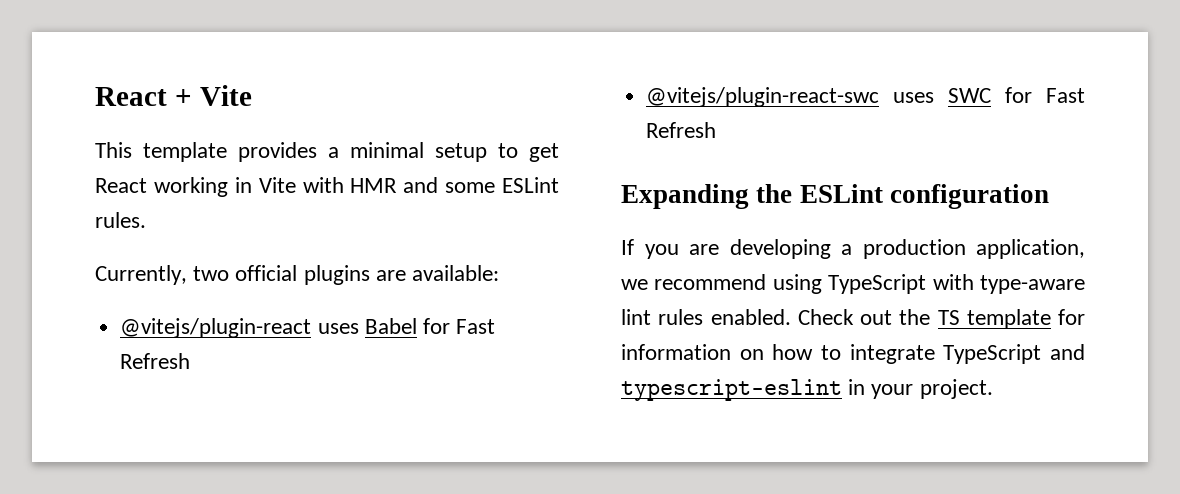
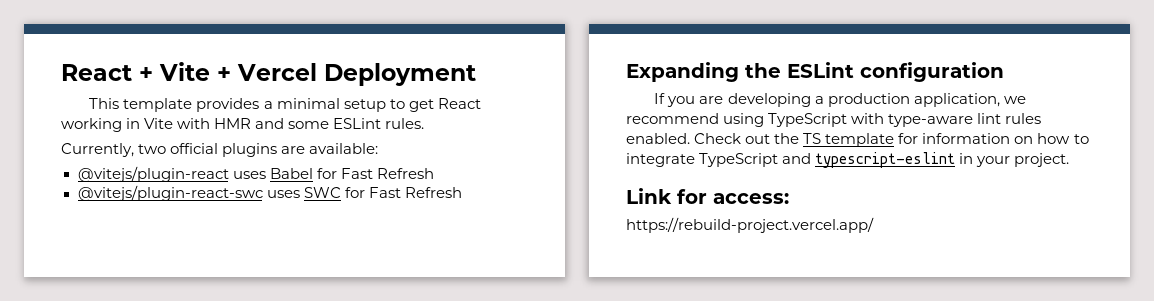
(252, 95) none -> [217,63,476,86] + Vercel Deployment
(993, 389) none -> [626,188,789,204] [626,217,874,233] // Link for access: // https://rebuild-project.vercel.app/

